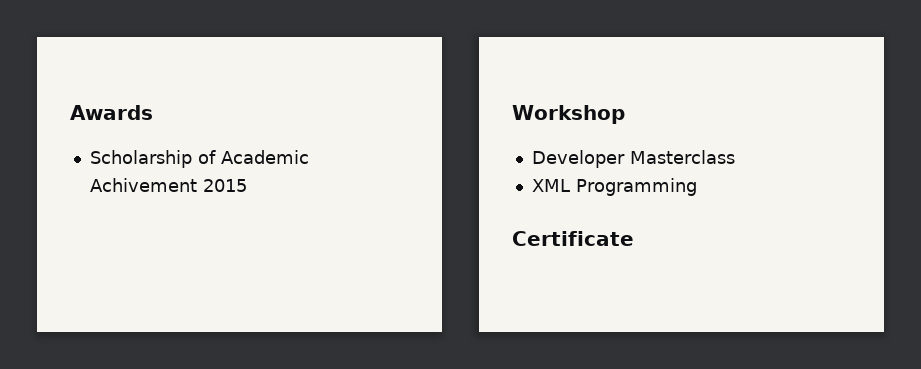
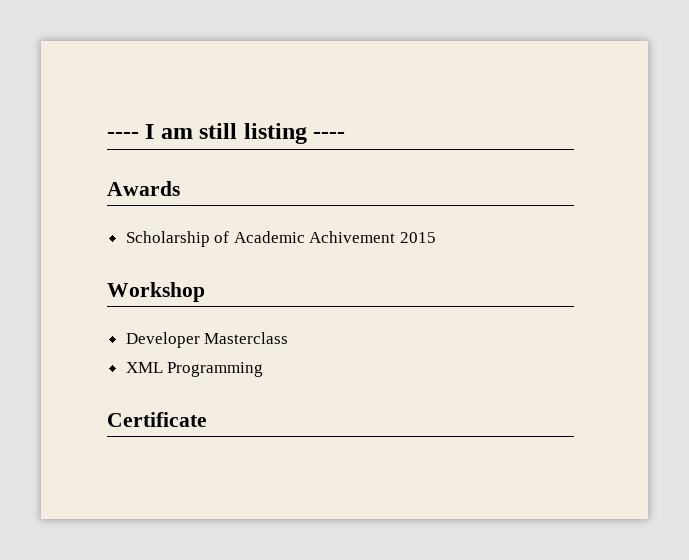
(70, 112) none -> [107,123,346,144] ---- I am still listing ---- //

